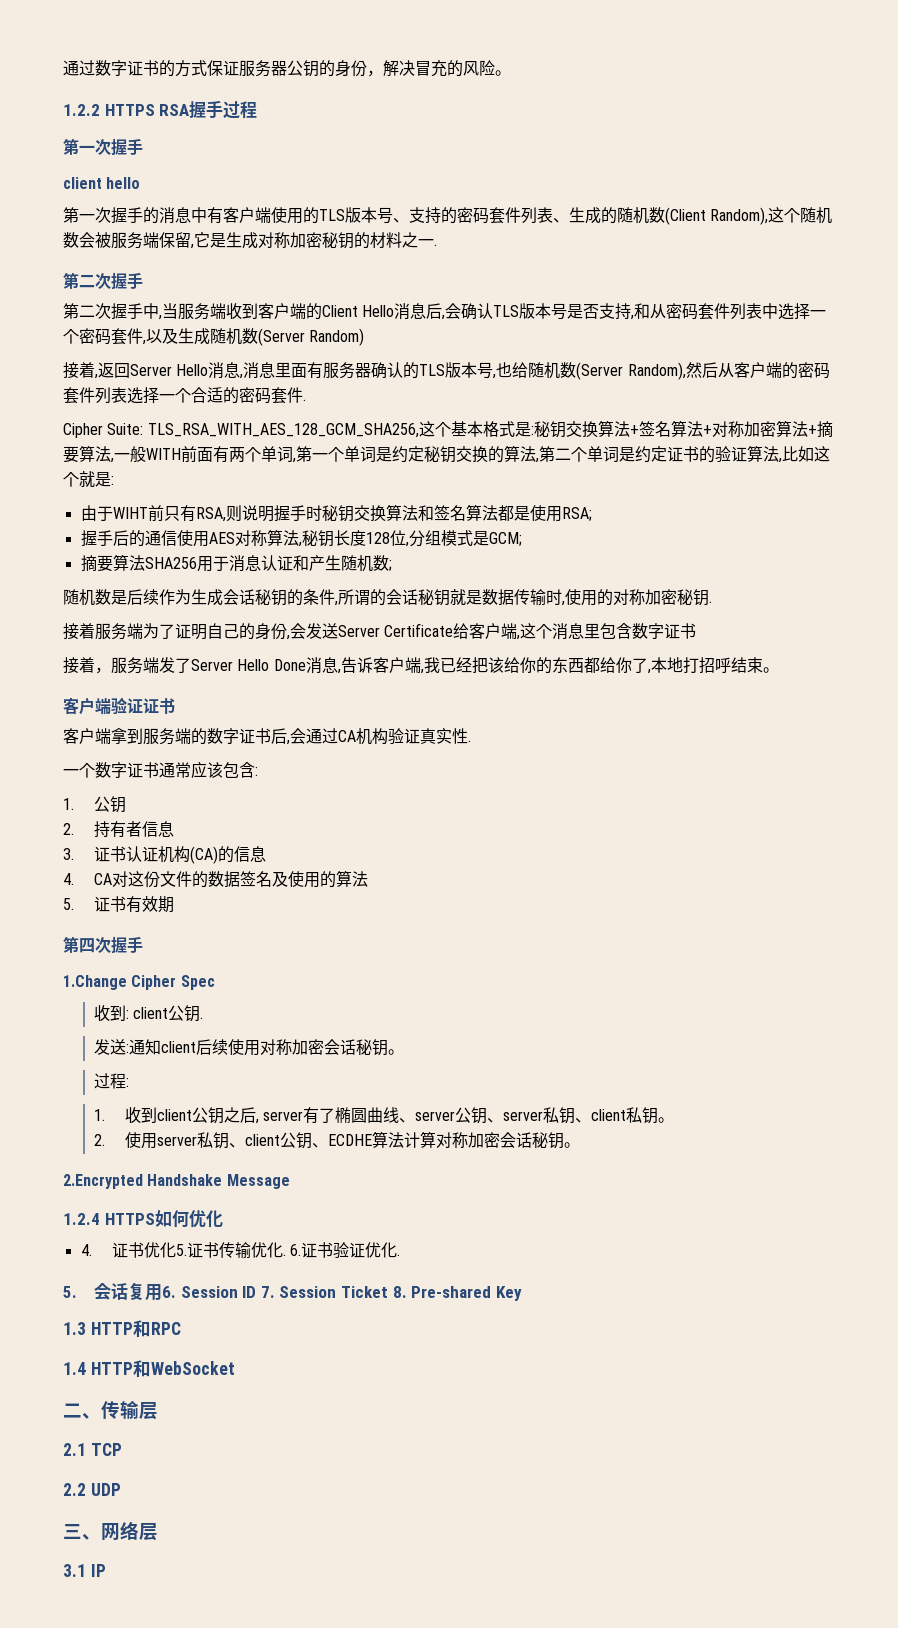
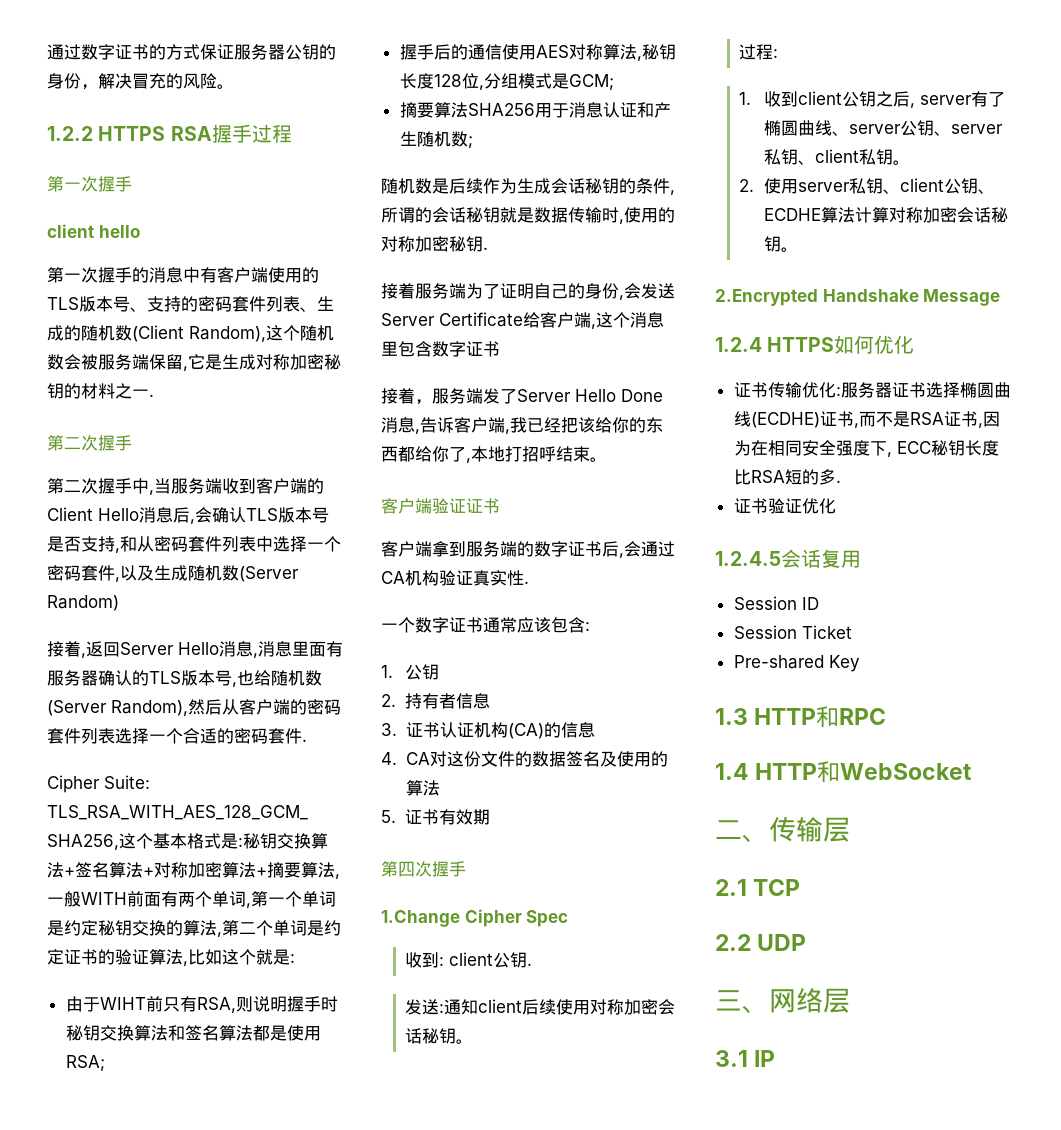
[80,1242,301,1258] 4.证书优化5.证书传输优化. 6. -> [733,382,1011,398] [733,411,1000,428] [733,440,999,457] [733,469,841,485] 证书传输优化:服务器证书选择椭圆曲线(ECDHE)证书,而不是RSA证书,因为在相同安全强度下, ECC秘钥长度比RSA短的多. //
[396,1254,400,1256] [63,1286,77,1298] . // 5. -> [715,551,781,566] // 1.2.4.5
[162,1286,177,1298] 6. -> (861, 559) //
[260,1286,275,1298] 7. -> (819, 603) //
[392,1286,407,1298] 8. -> (852, 632) //

